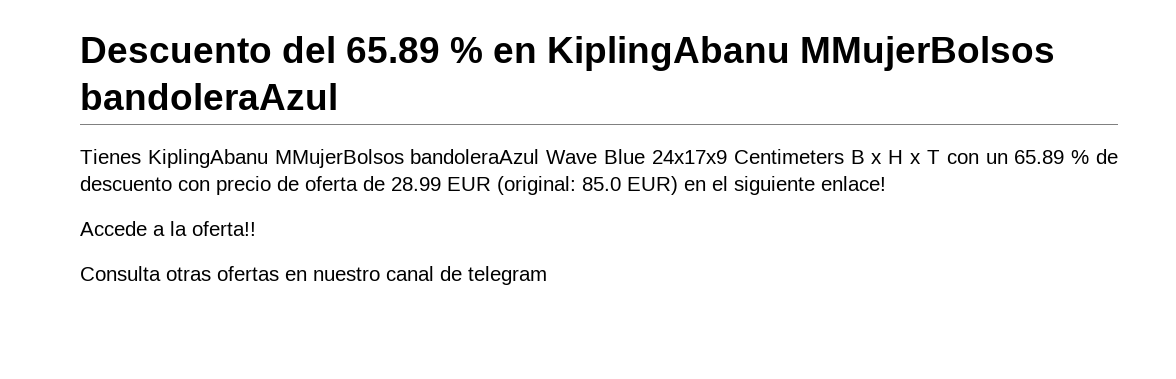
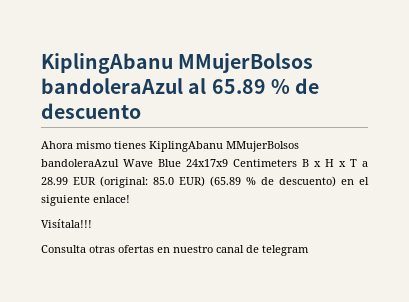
[80,36,1055,71] [80,83,338,110] [80,149,141,164] Descuento del 65.89 % en KiplingAbanu MMujerBolsos bandoleraAzul // Tienes -> [41,53,314,74] [41,78,320,94] [41,103,141,119] [41,141,146,149] KiplingAbanu MMujerBolsos bandoleraAzul al 65.89 % de descuento // Ahora mismo tienes
[946,149,1119,164] [80,176,385,195] con un 65.89 % de descuento con precio de oferta de -> [362,161,368,167] a
(678, 185) none -> [210,176,336,187] (65.89 % de descuento)
[80,221,256,236] Accede a la oferta!! -> [41,219,92,228] Visítala!!!

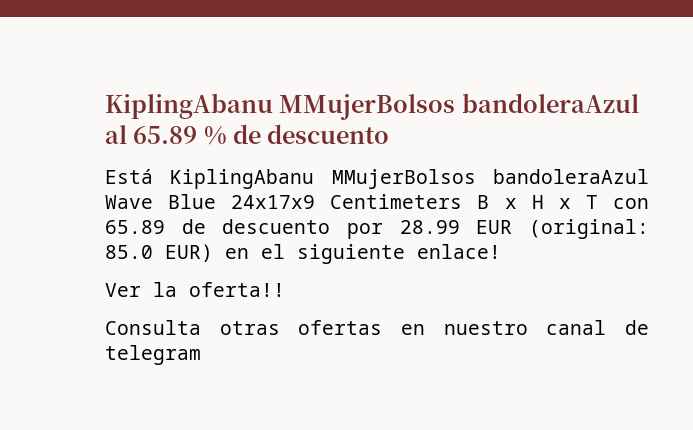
[41,141,146,149] Ahora mismo tienes -> [105,169,153,184] Está
[362,161,368,167] a -> [612,198,649,209] [105,219,383,239] con 65.89 de descuento por
[210,176,336,187] (65.89 % de descuento) -> (213, 253) none
[41,219,92,228] Visítala!!! -> [105,282,285,297] Ver la oferta!!

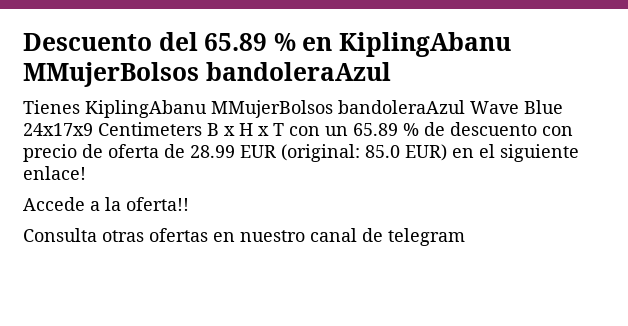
[105,93,639,120] [105,124,390,145] [105,169,153,184] KiplingAbanu MMujerBolsos bandoleraAzul al 65.89 % de descuento // Está -> [23,32,512,57] [23,62,391,87] [23,100,80,114] Descuento del 65.89 % en KiplingAbanu MMujerBolsos bandoleraAzul // Tienes
[105,219,383,239] 65.89 de descuento por -> [325,122,573,136] [23,144,185,162] un 65.89 % de descuento con precio de oferta de
[105,283,141,297] Ver -> [23,197,100,211] Accede a

